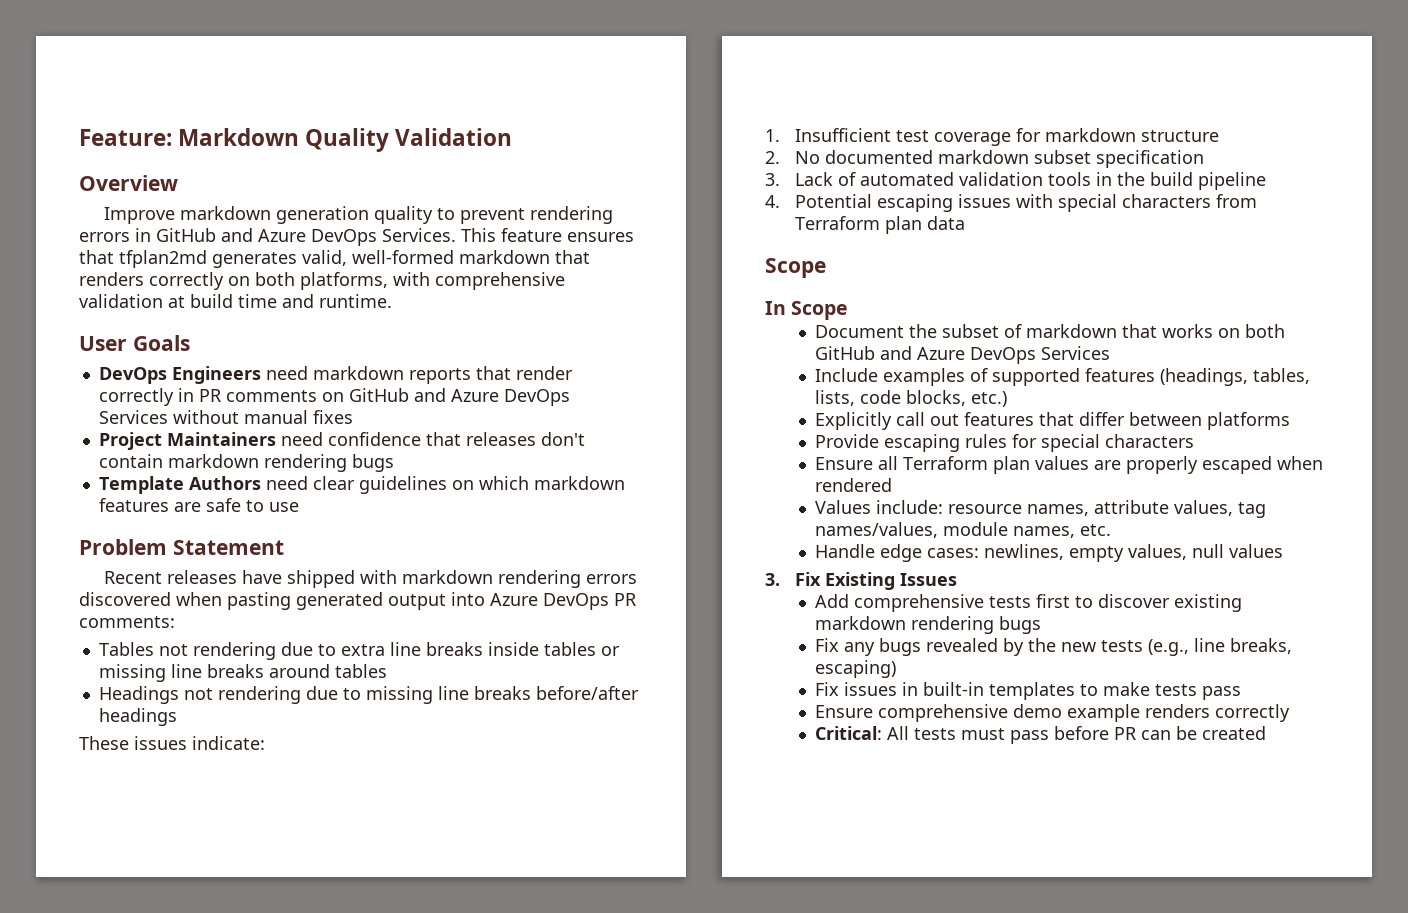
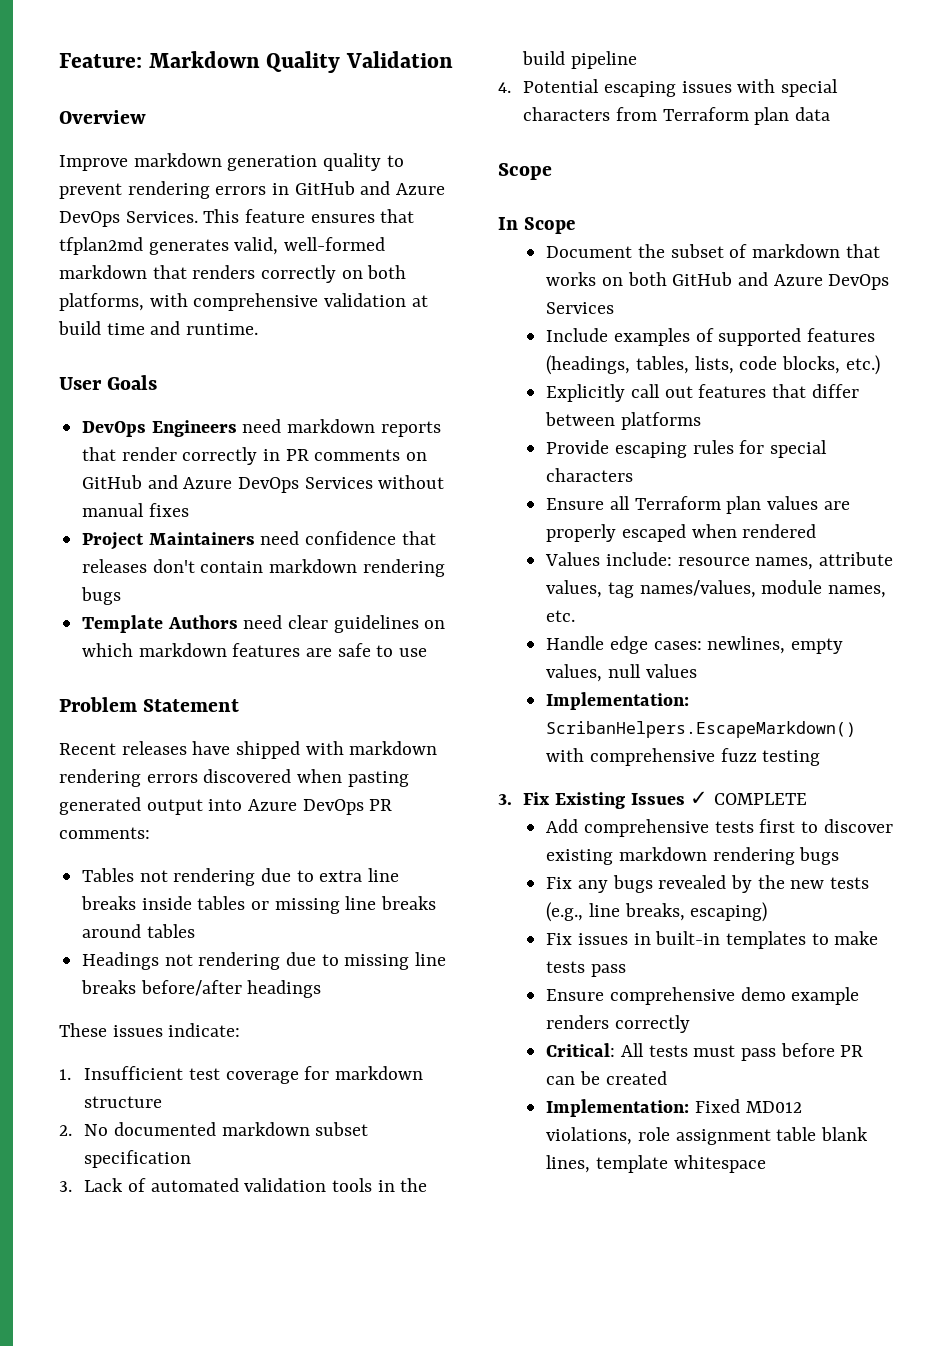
(1284, 551) none -> [546,692,690,710] [546,721,857,738] [546,748,821,766] // Implementation: ScribanHelpers.EscapeMarkdown() with comprehensive fuzz testing
(958, 579) none -> [690,791,807,805] ✓ COMPLETE
(1267, 733) none -> [546,1099,802,1117] [546,1127,868,1145] [546,1155,766,1173] // Implementation: Fixed MD012 violations, role assignment table blank lines, template whitespace

